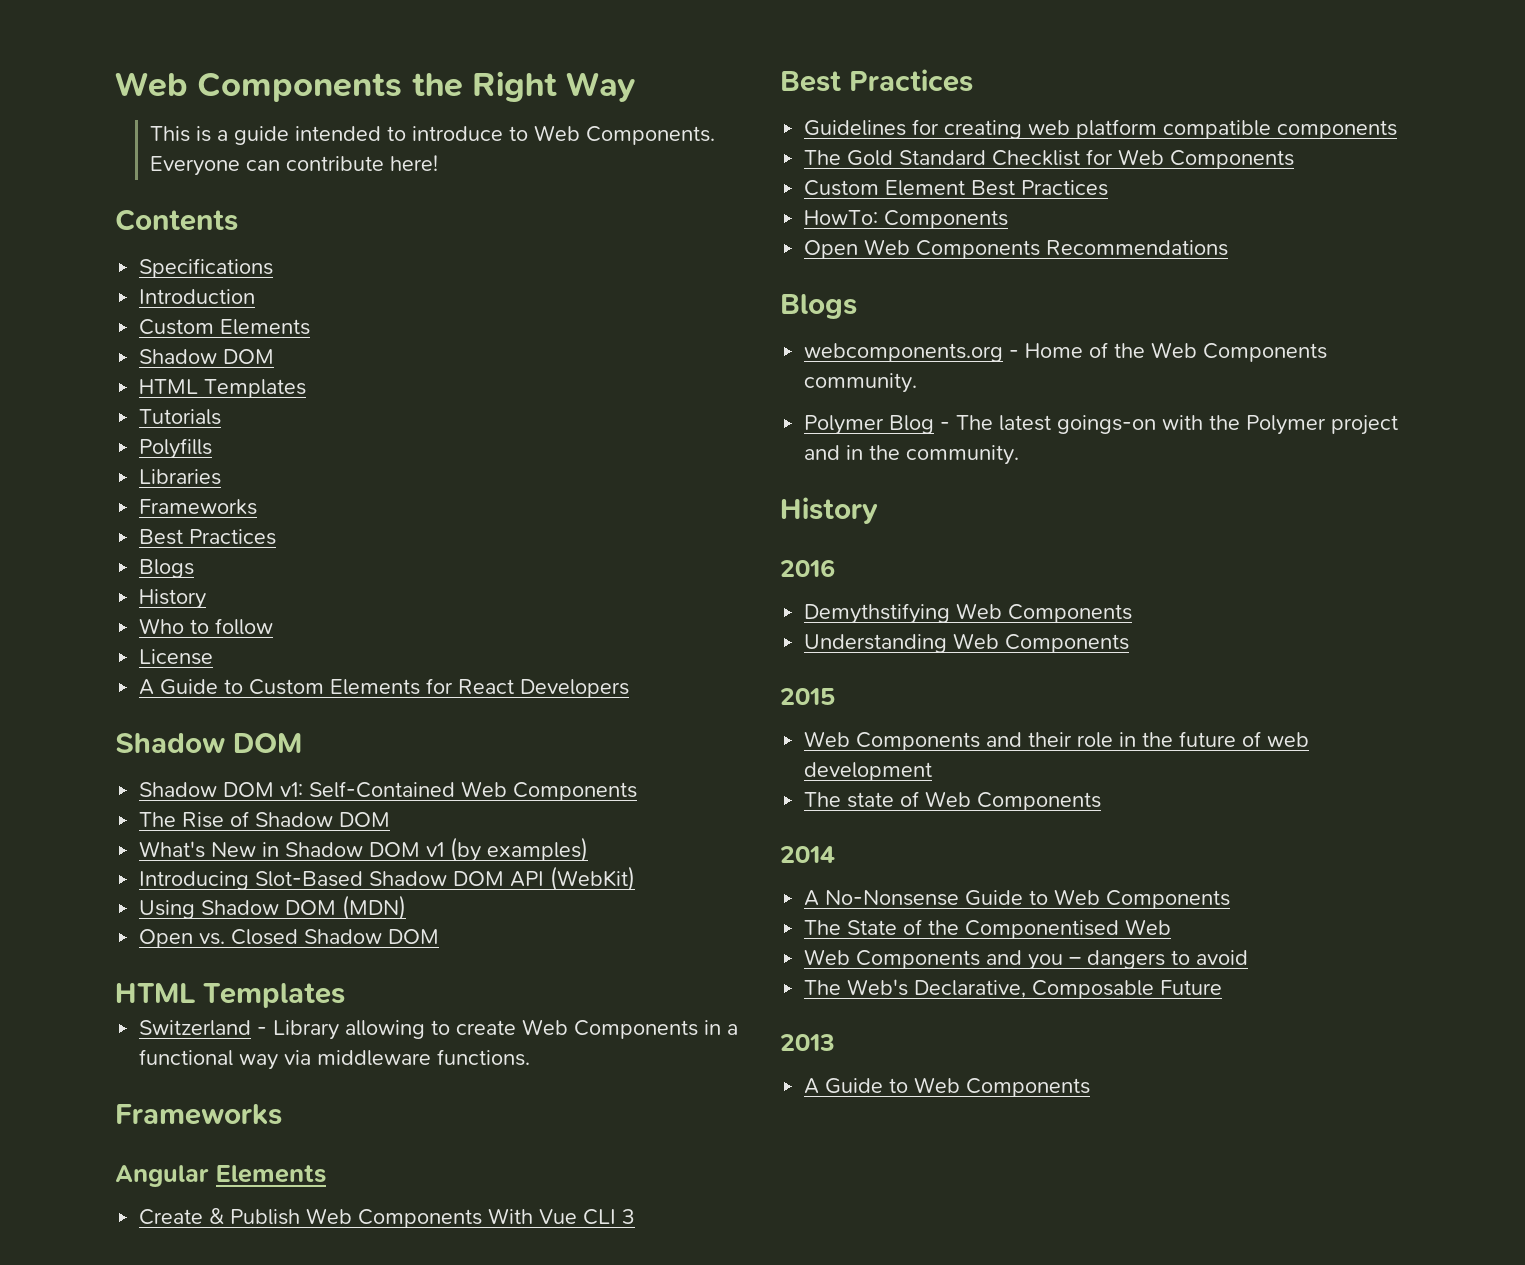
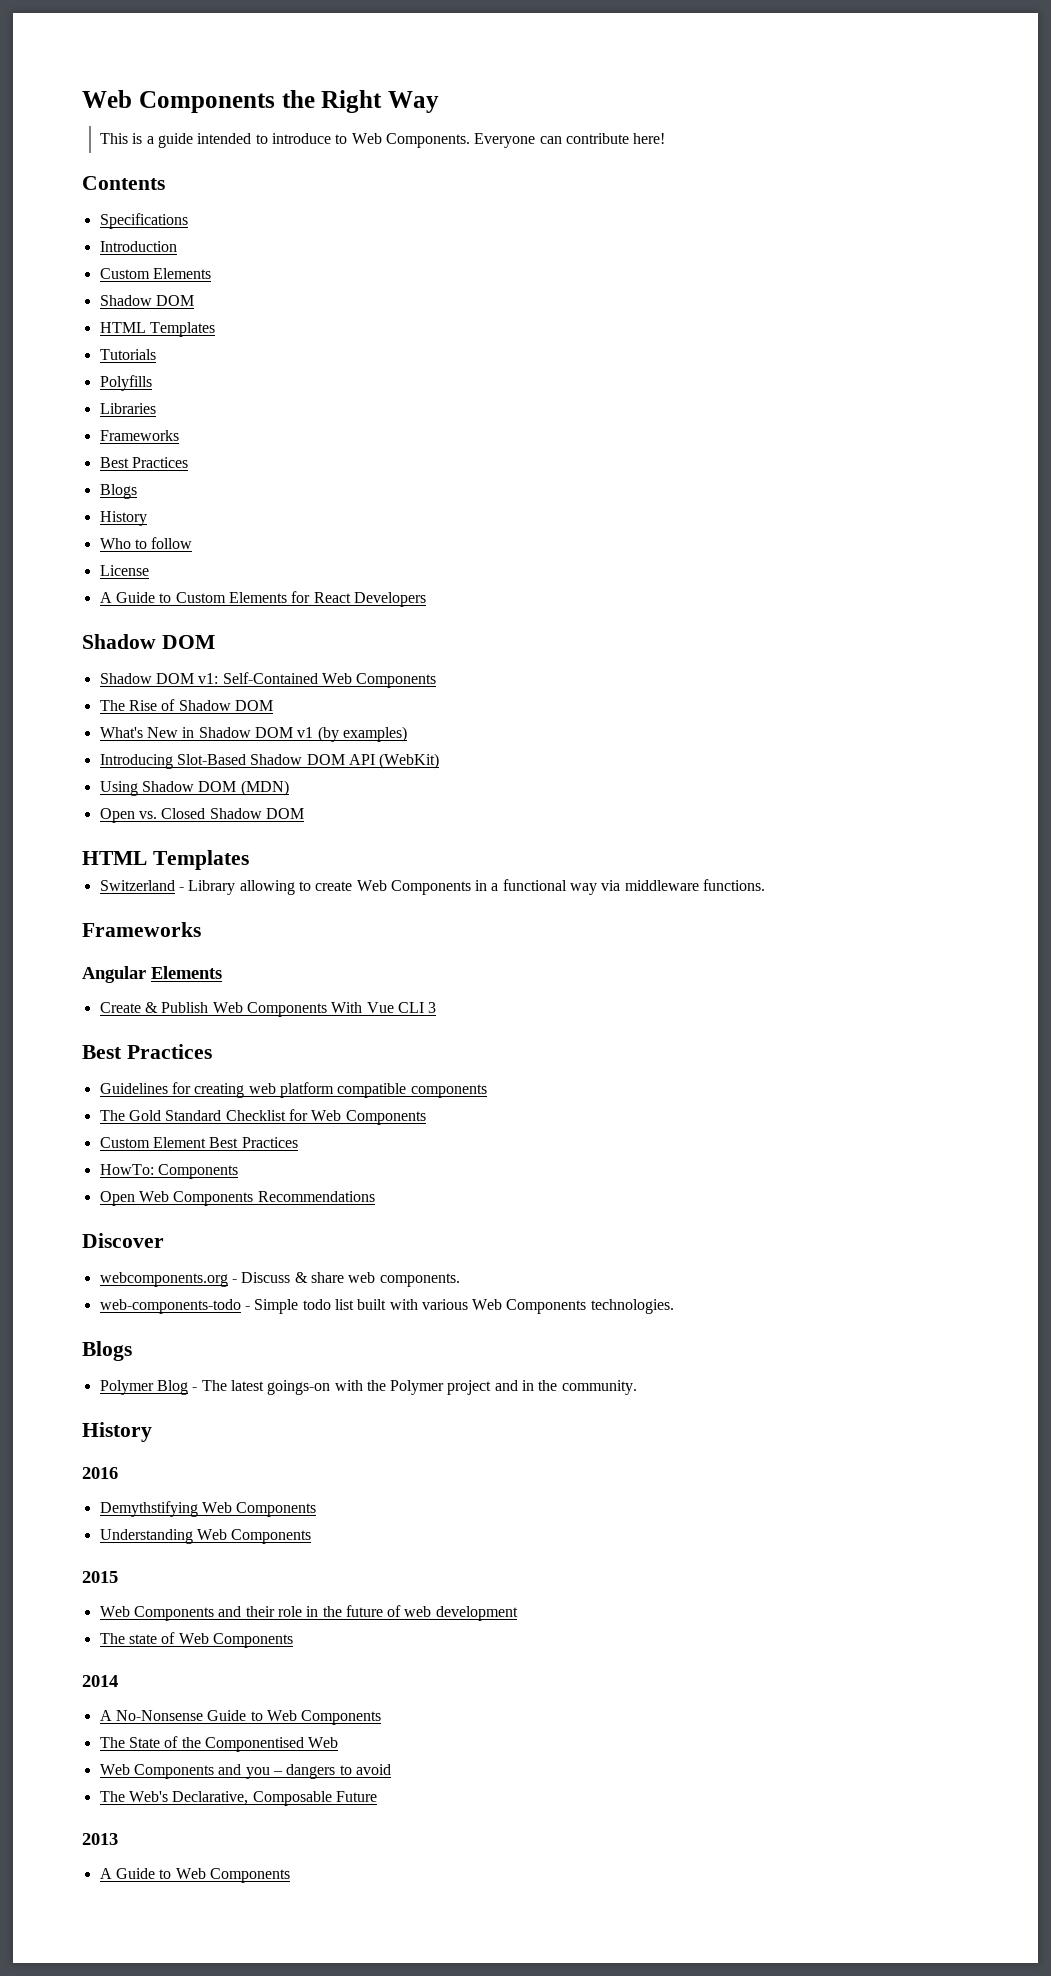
[780,294,857,319] Blogs -> [82,1233,164,1248] Discover
[1025,342,1328,362] [804,373,918,393] Home of the Web Components community. -> [241,1272,460,1287] [99,1299,674,1314] [82,1341,132,1361] Discuss & share web components. // web-components-todo - Simple todo list built with various Web Components technologies. // Blogs

